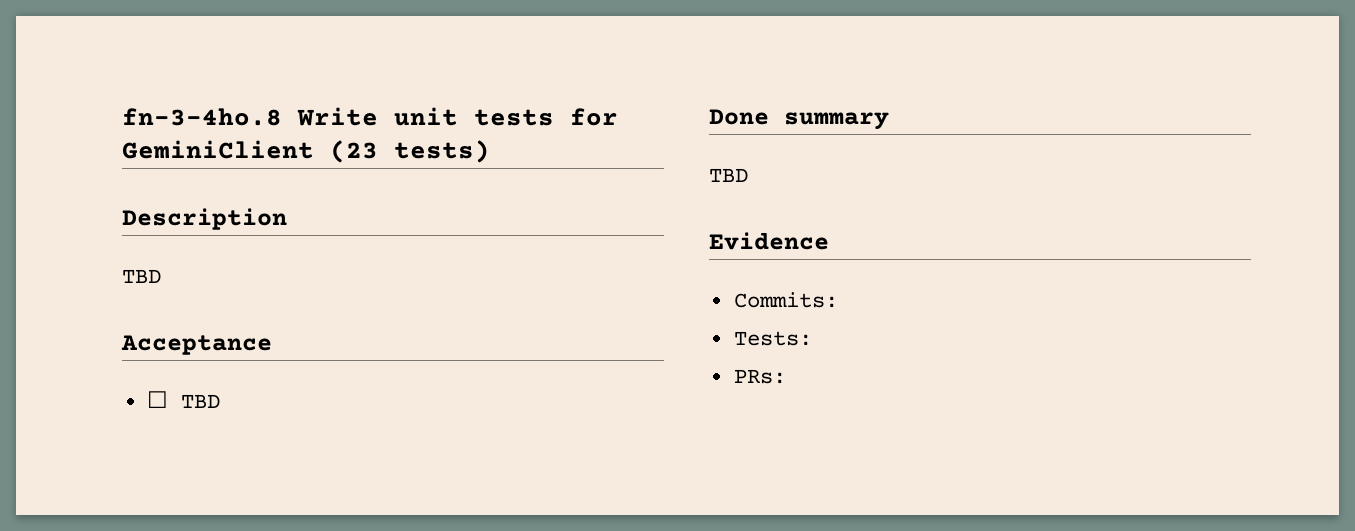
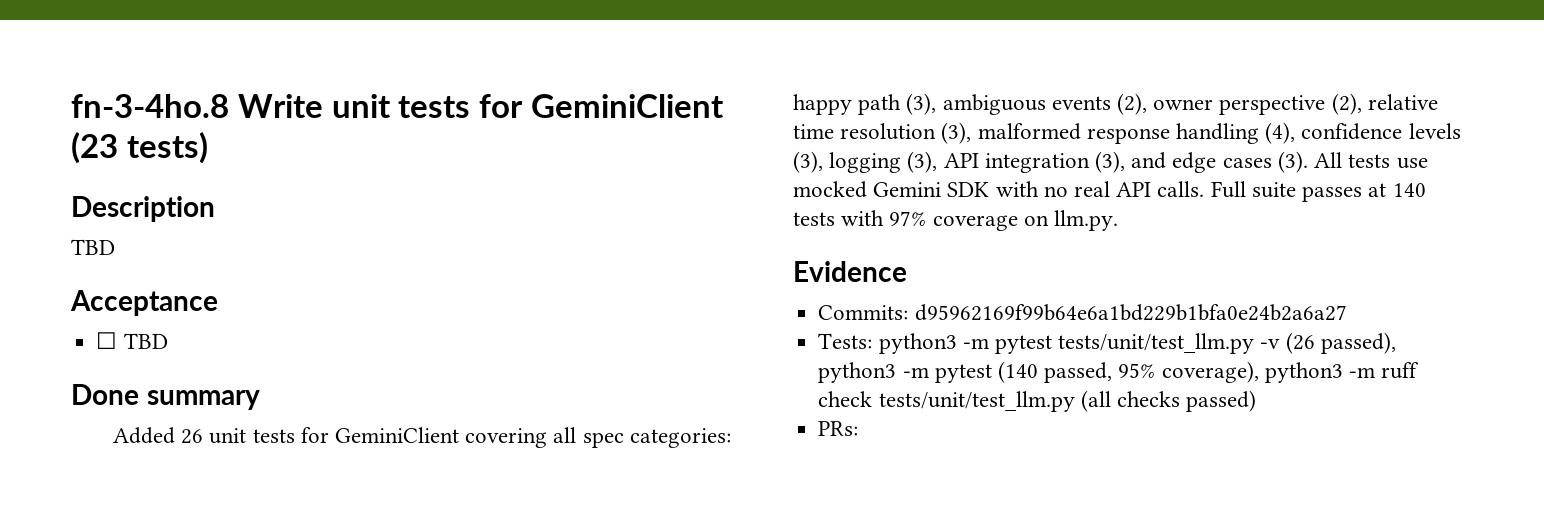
[709,168,748,182] TBD -> [112,427,731,448] [793,93,1438,115] [793,122,1461,144] [793,151,1428,173] [793,181,1426,202] [793,210,1119,231] Added 26 unit tests for GeminiClient covering all spec categories: happy path (3), ambiguous events (2), owner perspective (2), relative time resolution (3), malformed response handling (4), confidence levels (3), logging (3), API integration (3), and edge cases (3). All tests use mocked Gemini SDK with no real API calls. Full suite passes at 140 tests with 97% coverage on llm.py.
(838, 300) none -> [914,304,1347,321] d95962169f99b64e6a1bd229b1bfa0e24b2a6a27
(812, 338) none -> [878,332,1396,354] [818,361,1420,383] [818,390,1257,412] python3 -m pytest tests/unit/test_llm.py -v (26 passed), python3 -m pytest (140 passed, 95% coverage), python3 -m ruff check tests/unit/test_llm.py (all checks passed)

